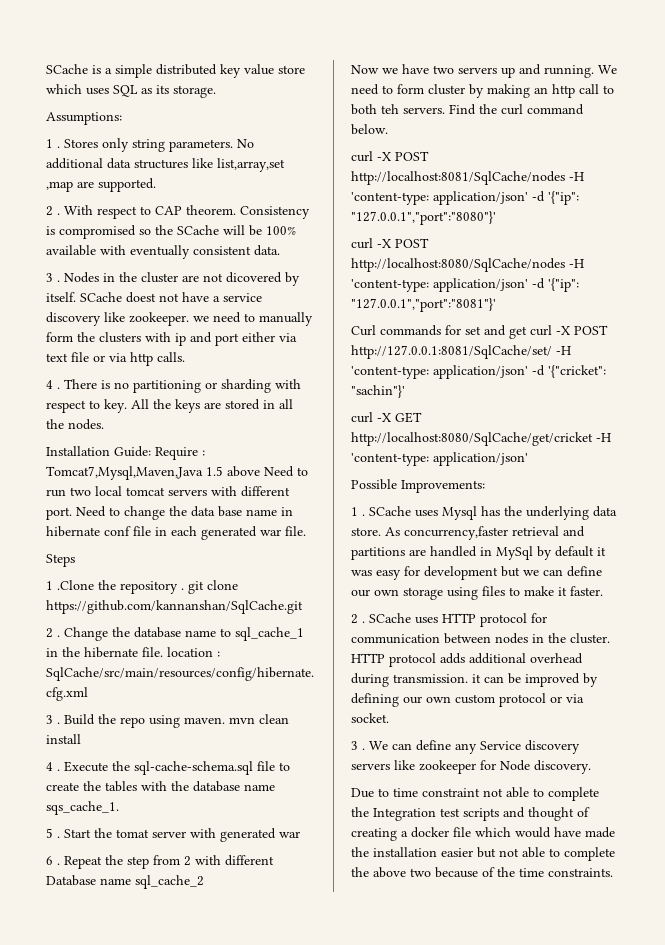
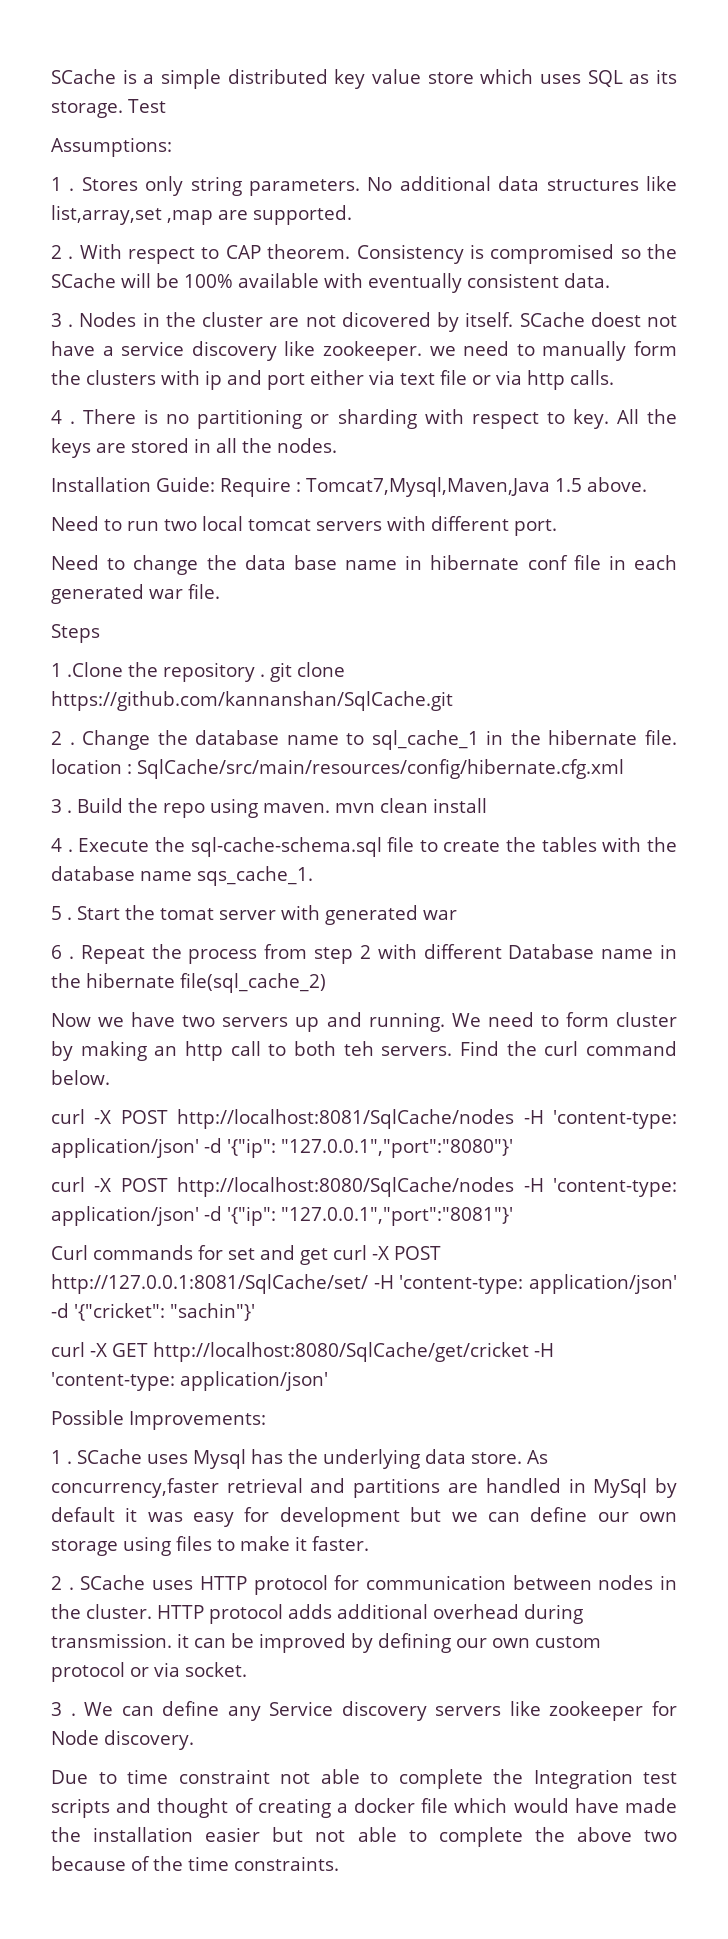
(216, 91) none -> [128,99,166,113] Test
[227,466,260,477] above -> [586,477,647,492] above. //
(72, 513) none -> (557, 527) //
[127,855,180,869] step from -> [188,944,353,964] process from step
[135,875,204,889] sql_cache_2 -> [660,944,677,959] [51,973,326,993] in the hibernate file(sql_cache_2)

